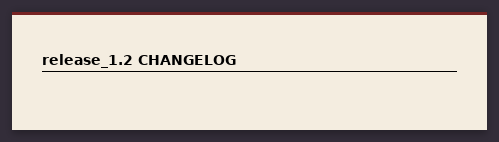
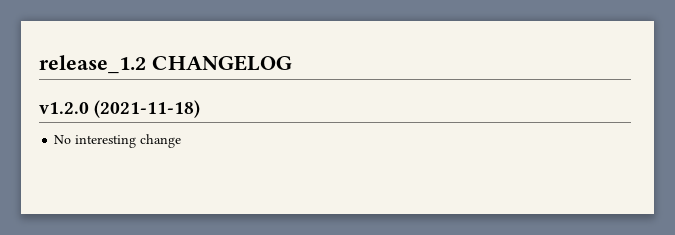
(236, 60) none -> [39,100,201,118] [54,134,182,148] // v1.2.0 (2021-11-18) // No interesting change

